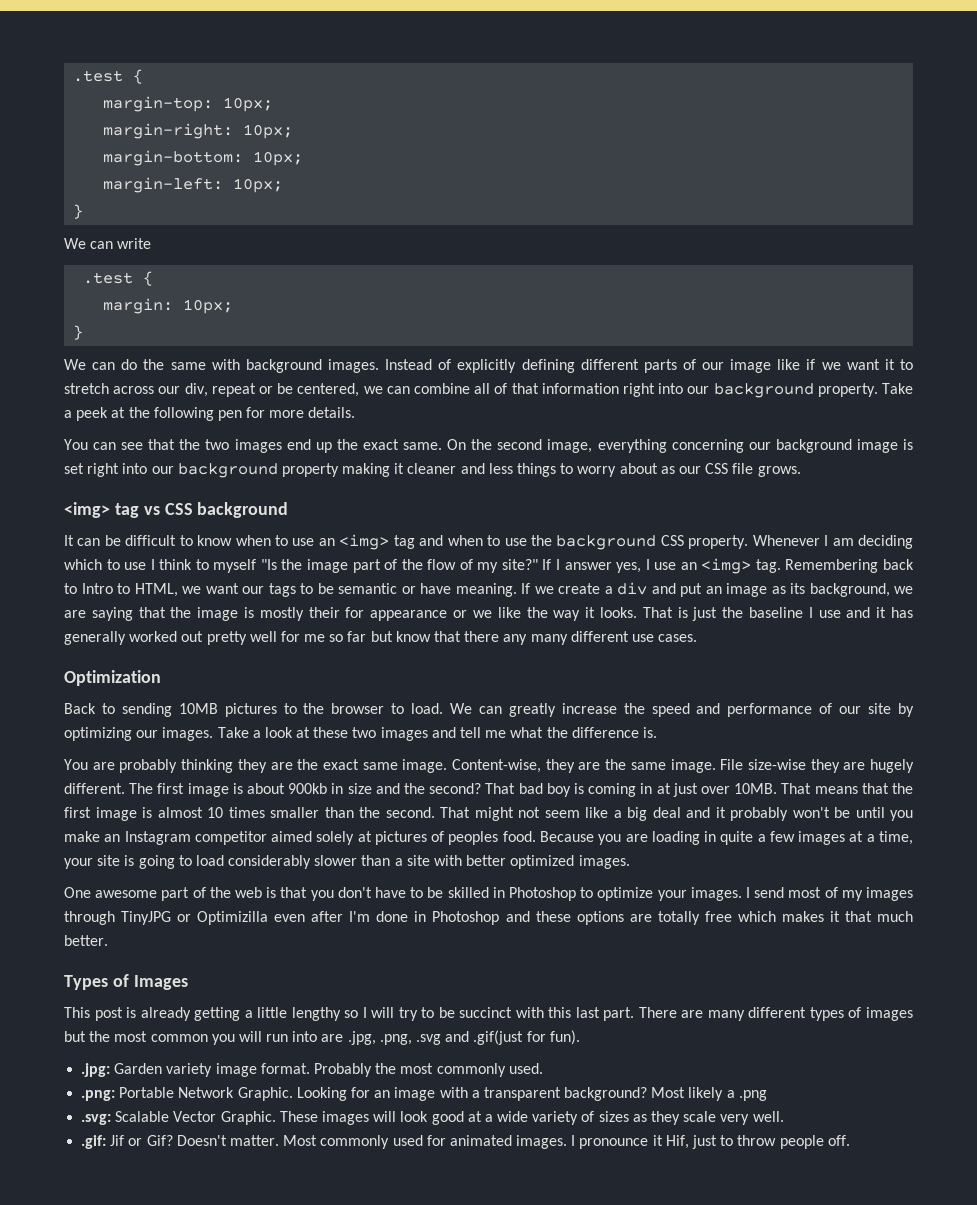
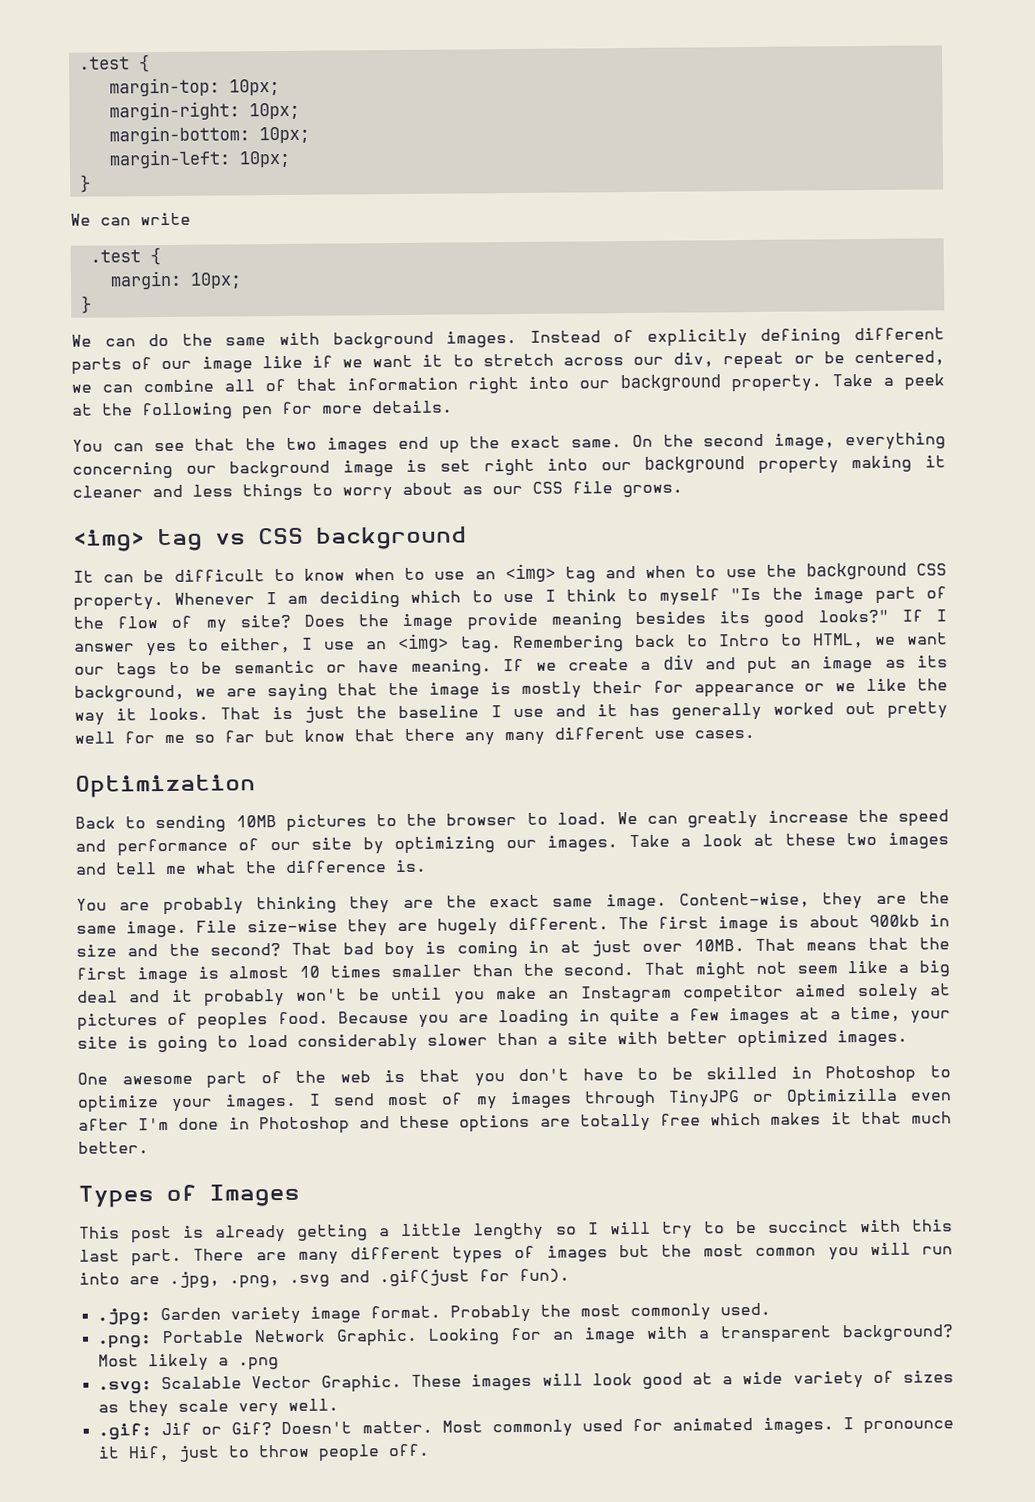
[501,559,642,573] site?" If I answer yes, -> [239,609,948,631] [74,637,292,657] site? Does the image provide meaning besides its good looks?" If I answer yes to either,

